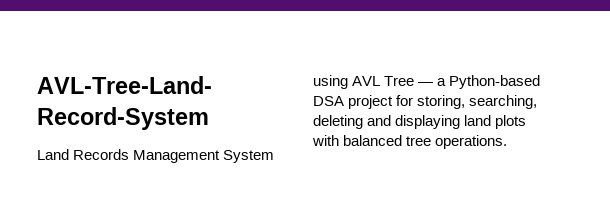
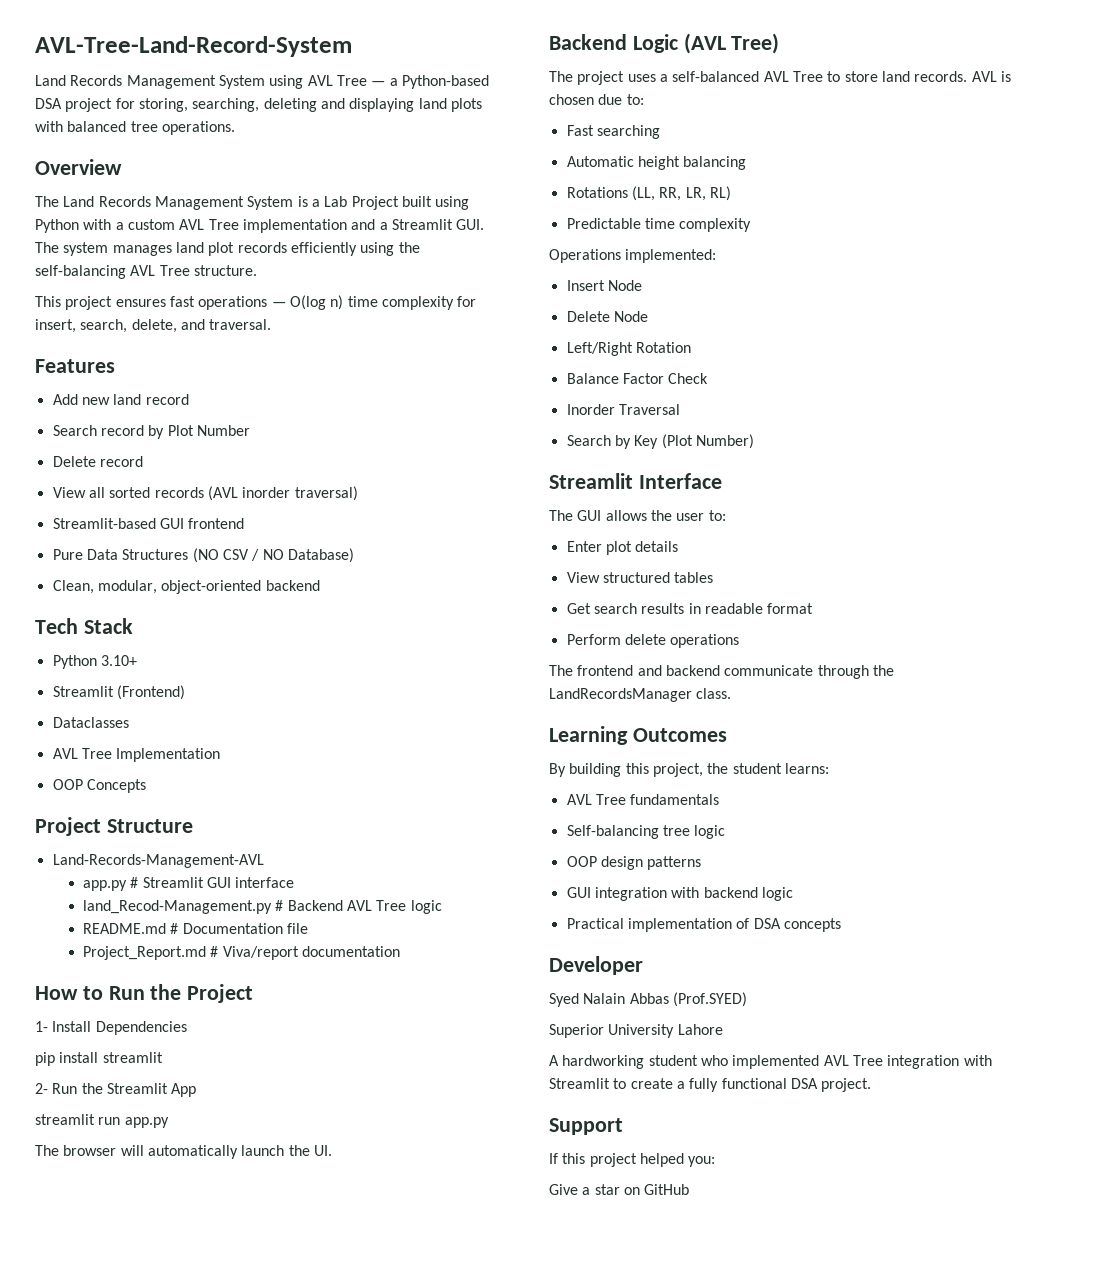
(508, 142) none -> [35,159,122,175] [35,196,470,210] [35,219,485,233] [35,242,420,256] [35,265,257,279] [35,295,477,310] [35,319,272,333] [35,359,115,373] [52,394,189,405] [52,425,250,439] [52,456,143,467] [52,486,358,501] [52,518,245,529] [52,548,354,563] [52,580,320,594] [35,618,133,634] [52,655,137,669] [52,685,185,700] [52,717,129,728] [52,748,221,762] [52,779,146,793] [35,817,193,836] [52,854,264,868] [83,877,295,891] [83,900,442,914] [83,923,308,934] [83,946,400,960] [35,984,254,1003] [35,1021,187,1035] [35,1052,163,1066] [35,1083,197,1097] [35,1114,169,1128] [35,1145,332,1159] [549,33,780,54] [549,71,1011,85] [549,94,644,105] [566,125,660,139] [566,156,747,170] [566,186,731,201] [566,218,752,232] [549,249,717,263] [566,280,642,291] [566,311,648,322] [566,342,691,356] [566,373,709,384] [566,404,680,415] [566,434,754,449] [549,473,722,489] [549,510,726,521] [566,541,679,555] [566,572,714,583] [566,603,814,614] [566,634,740,648] [549,665,894,679] [549,688,732,702] [549,726,727,745] [549,763,829,777] [566,794,720,805] [566,825,726,839] [566,856,702,870] [566,887,793,901] [566,918,841,932] [549,956,643,975] [549,992,747,1007] [549,1024,723,1038] [549,1055,992,1069] [549,1078,872,1092] [549,1118,623,1135] [549,1153,716,1167] [549,1184,690,1195] // Overview // The Land Records Management System is a Lab Project built using Python with a custom AVL Tree implementation and a Streamlit GUI. The system manages land plot records efficiently using the self-balancing AVL Tree structure. // This project ensures fast operations — O(log n) time complexity for insert, search, delete, and traversal. // Features // Add new land record // Search record by Plot Number // Delete record // View all sorted records (AVL inorder traversal) // Streamlit-based GUI frontend // Pure Data Structures (NO CSV / NO Database) // Clean, modular, object-oriented backend // Tech Stack // Python 3.10+ // Streamlit (Frontend) // Dataclasses // AVL Tree Implementation // OOP Concepts // Project Structure // Land-Records-Management-AVL // app.py # Streamlit GUI interface // land_Recod-Management.py # Backend AVL Tree logic // README.md # Documentation file // Project_Report.md # Viva/report documentation // How to Run the Project // 1- Install Dependencies // pip install streamlit // 2- Run the Streamlit App // streamlit run app.py // The browser will automatically launch the UI. // Backend Logic (AVL Tree) // The project uses a self-balanced AVL Tree to store land records. AVL is chosen due to: // Fast searching // Automatic height balancing // Rotations (LL, RR, LR, RL) // Predictable time complexity // Operations implemented: // Insert Node // Delete Node // Left/Right Rotation // Balance Factor Check // Inorder Traversal // Search by Key (Plot Number) // Streamlit Interface // The GUI allows the user to: // Enter plot details // View structured tables // Get search results in readable format // Perform delete operations // The frontend and backend communicate through the LandRecordsManager class. // Learning Outcomes // By building this project, the student learns: // AVL Tree fundamentals // Self-balancing tree logic // OOP design patterns // GUI integration with backend logic // Practical implementation of DSA concepts // Developer // Syed Nalain Abbas (Prof.SYED) // Superior University Lahore // A hardworking student who implemented AVL Tree integration with Streamlit to create a fully functional DSA project. // Support // If this project helped you: // Give a star on GitHub

